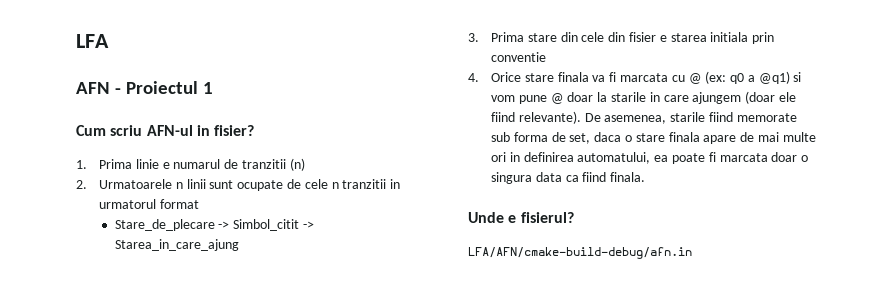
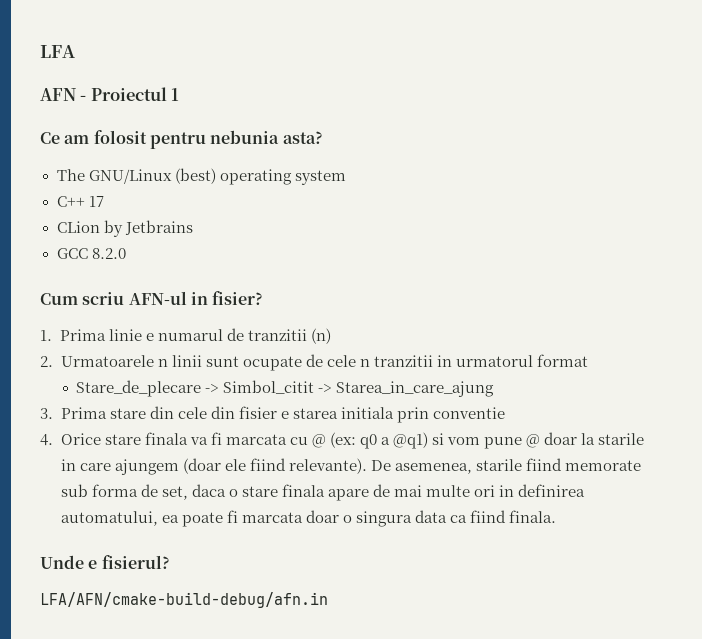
(214, 88) none -> [40,130,323,149] [56,168,346,185] [56,196,104,207] [56,220,193,237] [56,248,126,259] // Ce am folosit pentru nebunia asta? // The GNU/Linux (best) operating system // C++ 17 // CLion by Jetbrains // GCC 8.2.0

